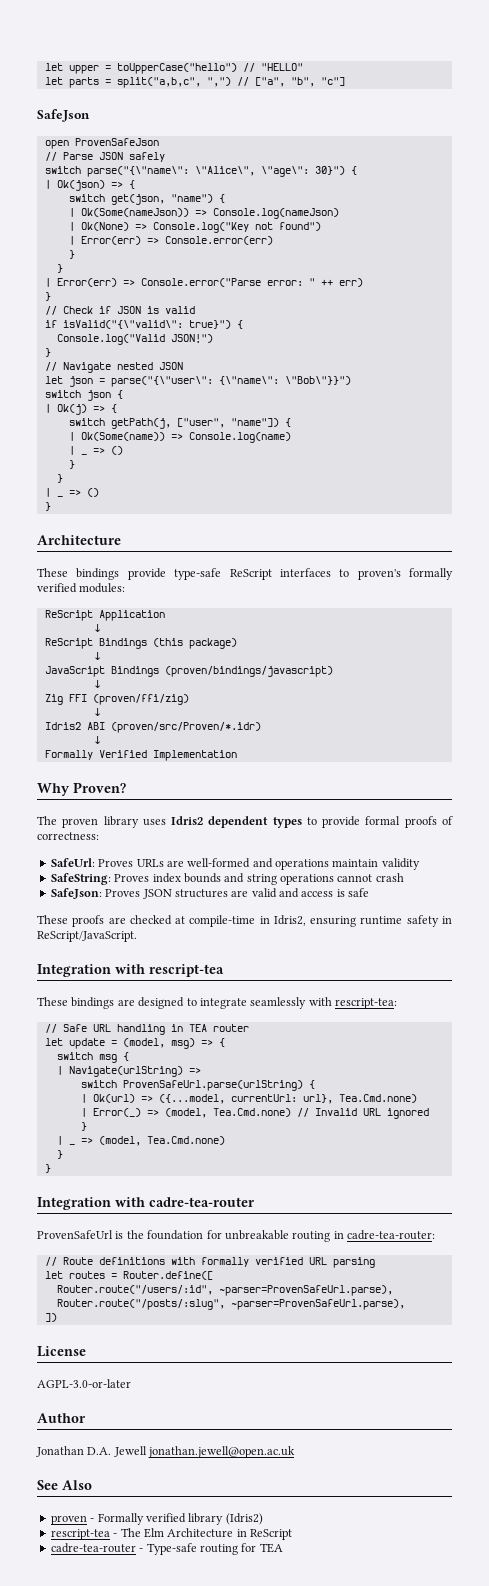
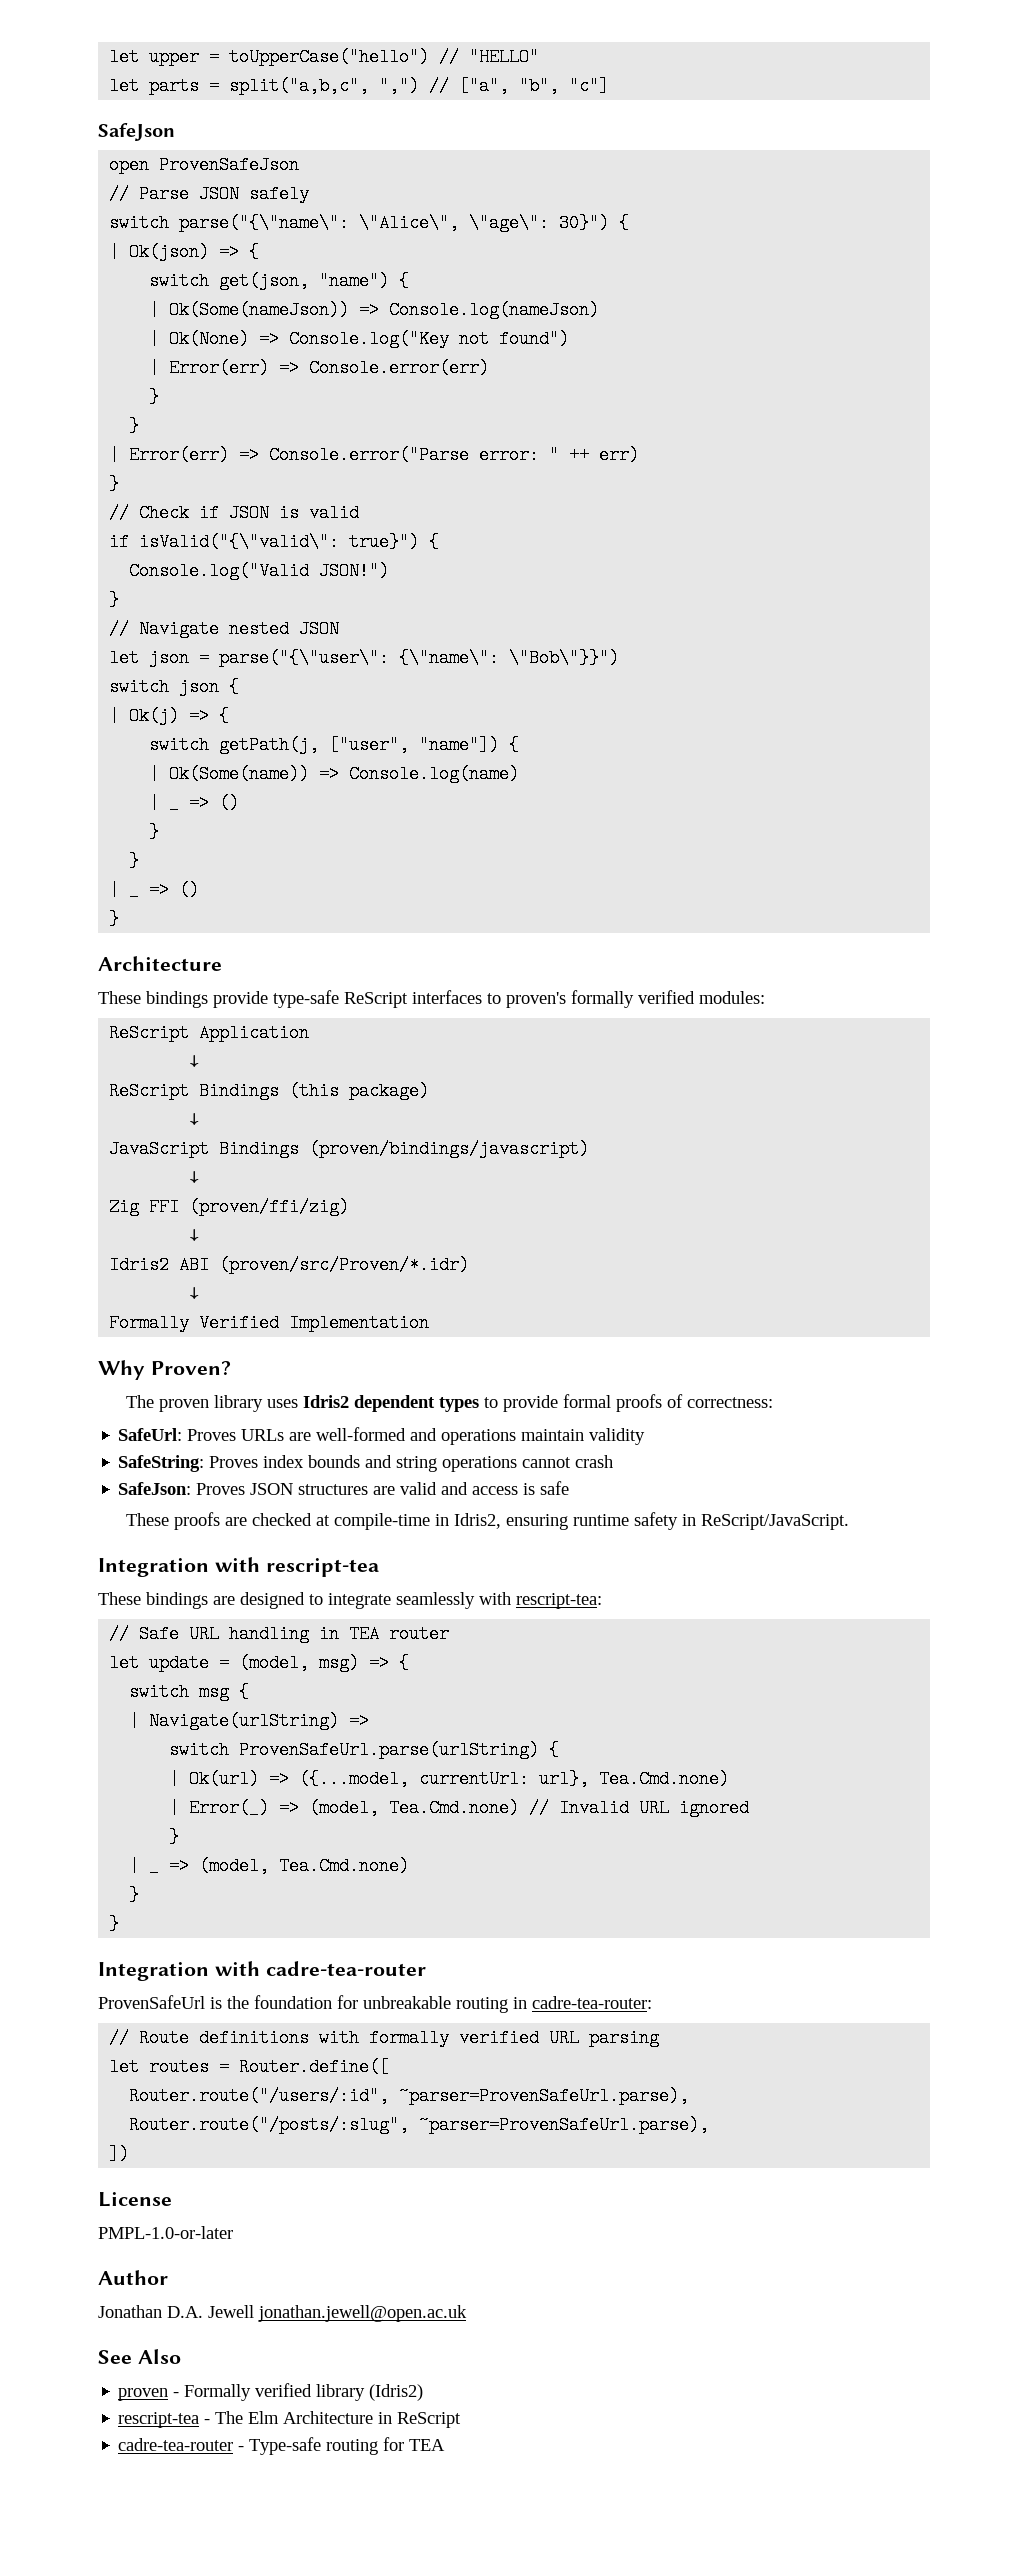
[37,1379,131,1388] AGPL-3.0-or-later -> [98,2226,233,2239] PMPL-1.0-or-later

